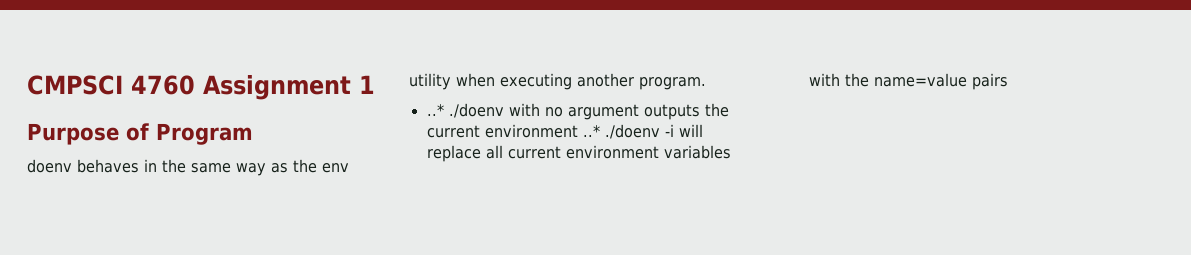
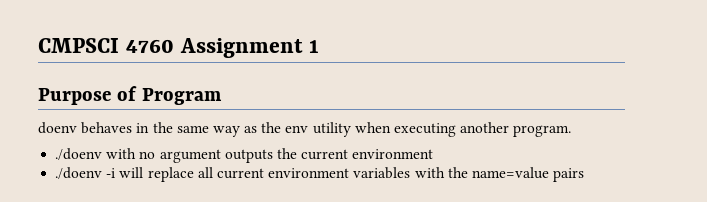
[426,104,444,116] ..* -> (572, 131) none
[582,125,600,137] ..* -> (434, 154) //

